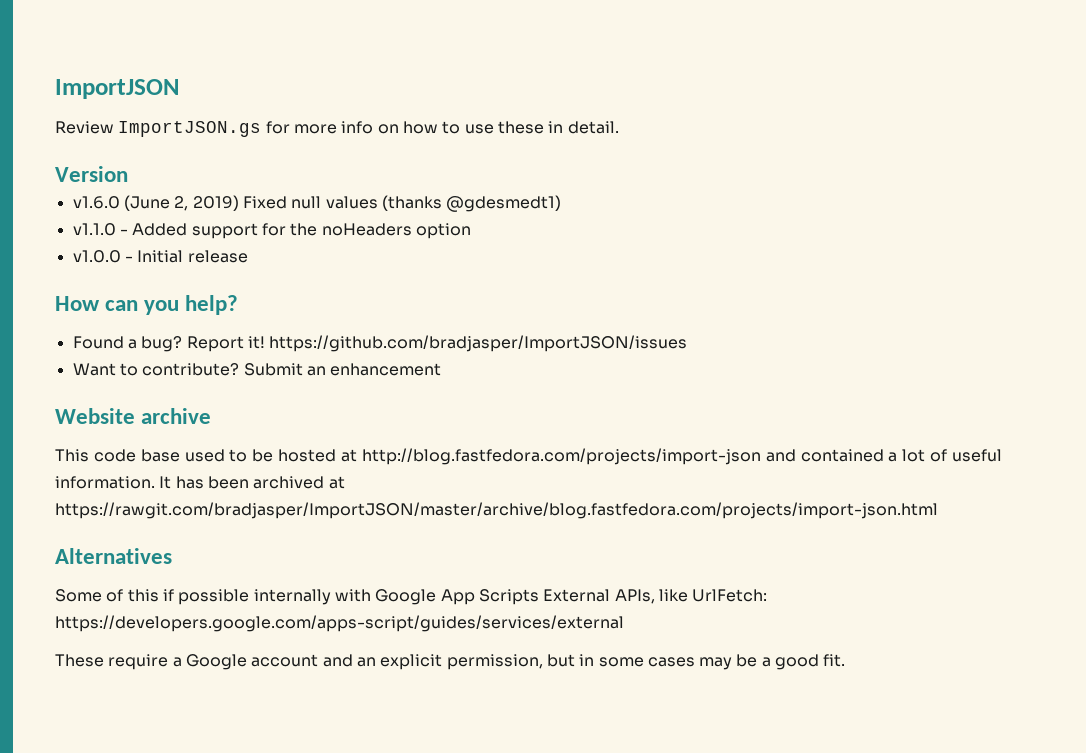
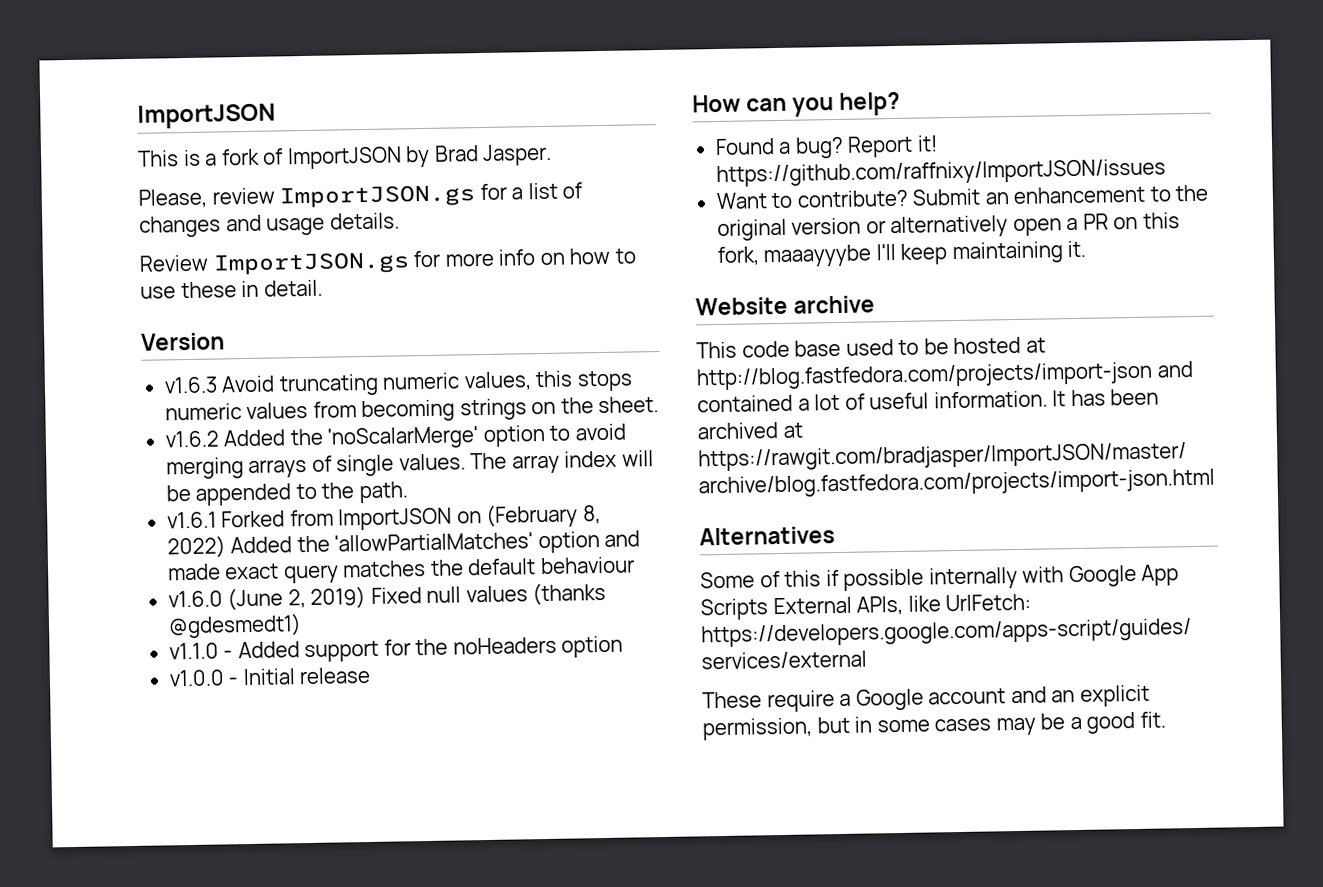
[55,79,179,99] ImportJSON -> [137,103,276,129] [137,143,553,170] [138,182,584,209] [139,212,400,238] ImportJSON // This is a fork of ImportJSON by Brad Jasper. // Please, review ImportJSON.gs for a list of changes and usage details.
(128, 174) none -> [163,370,633,397] [164,396,660,423] [164,423,626,450] [165,450,654,480] [165,481,408,506] [166,503,601,531] [166,530,641,559] [166,556,635,584] // v1.6.3 Avoid truncating numeric values, this stops numeric values from becoming strings on the sheet. // v1.6.2 Added the 'noScalarMerge' option to avoid merging arrays of single values. The array index will be appended to the path. // v1.6.1 Forked from ImportJSON on (February 8, 2022) Added the 'allowPartialMatches' option and made exact query matches the default behaviour
[269,335,688,352] https://github.com/bradjasper/ImportJSON/issues -> [715,158,1166,188] https://github.com/raffnixy/ImportJSON/issues
(442, 369) none -> [1149,184,1209,202] [716,212,1180,242] [716,240,1087,268] to the original version or alternatively open a PR on this fork, maaayyybe I'll keep maintaining it.

